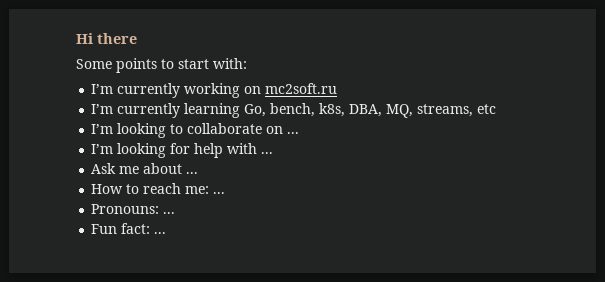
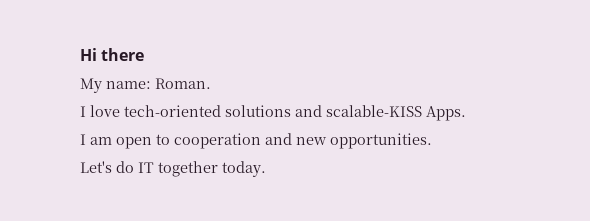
[76,58,247,73] [91,83,338,98] [91,103,497,118] [91,123,300,138] [91,143,274,158] [91,163,199,174] [91,183,226,194] [91,204,176,214] [91,223,167,234] Some points to start with: // I’m currently working on mc2soft.ru // I’m currently learning Go, bench, k8s, DBA, MQ, streams, etc // I’m looking to collaborate on ... // I’m looking for help with ... // Ask me about ... // How to reach me: ... // Pronouns: ... // Fun fact: ... -> [80,78,211,93] [80,105,466,121] [80,133,432,149] [80,161,266,177] My name: Roman. // I love tech-oriented solutions and scalable-KISS Apps. // I am open to cooperation and new opportunities. // Let's do IT together today.

